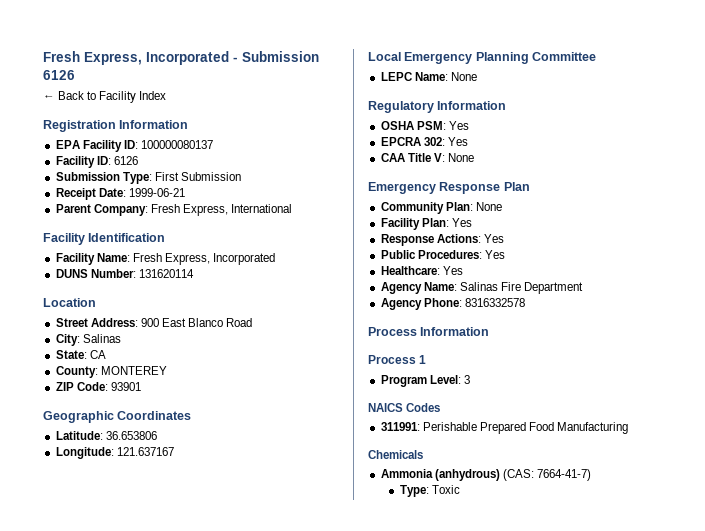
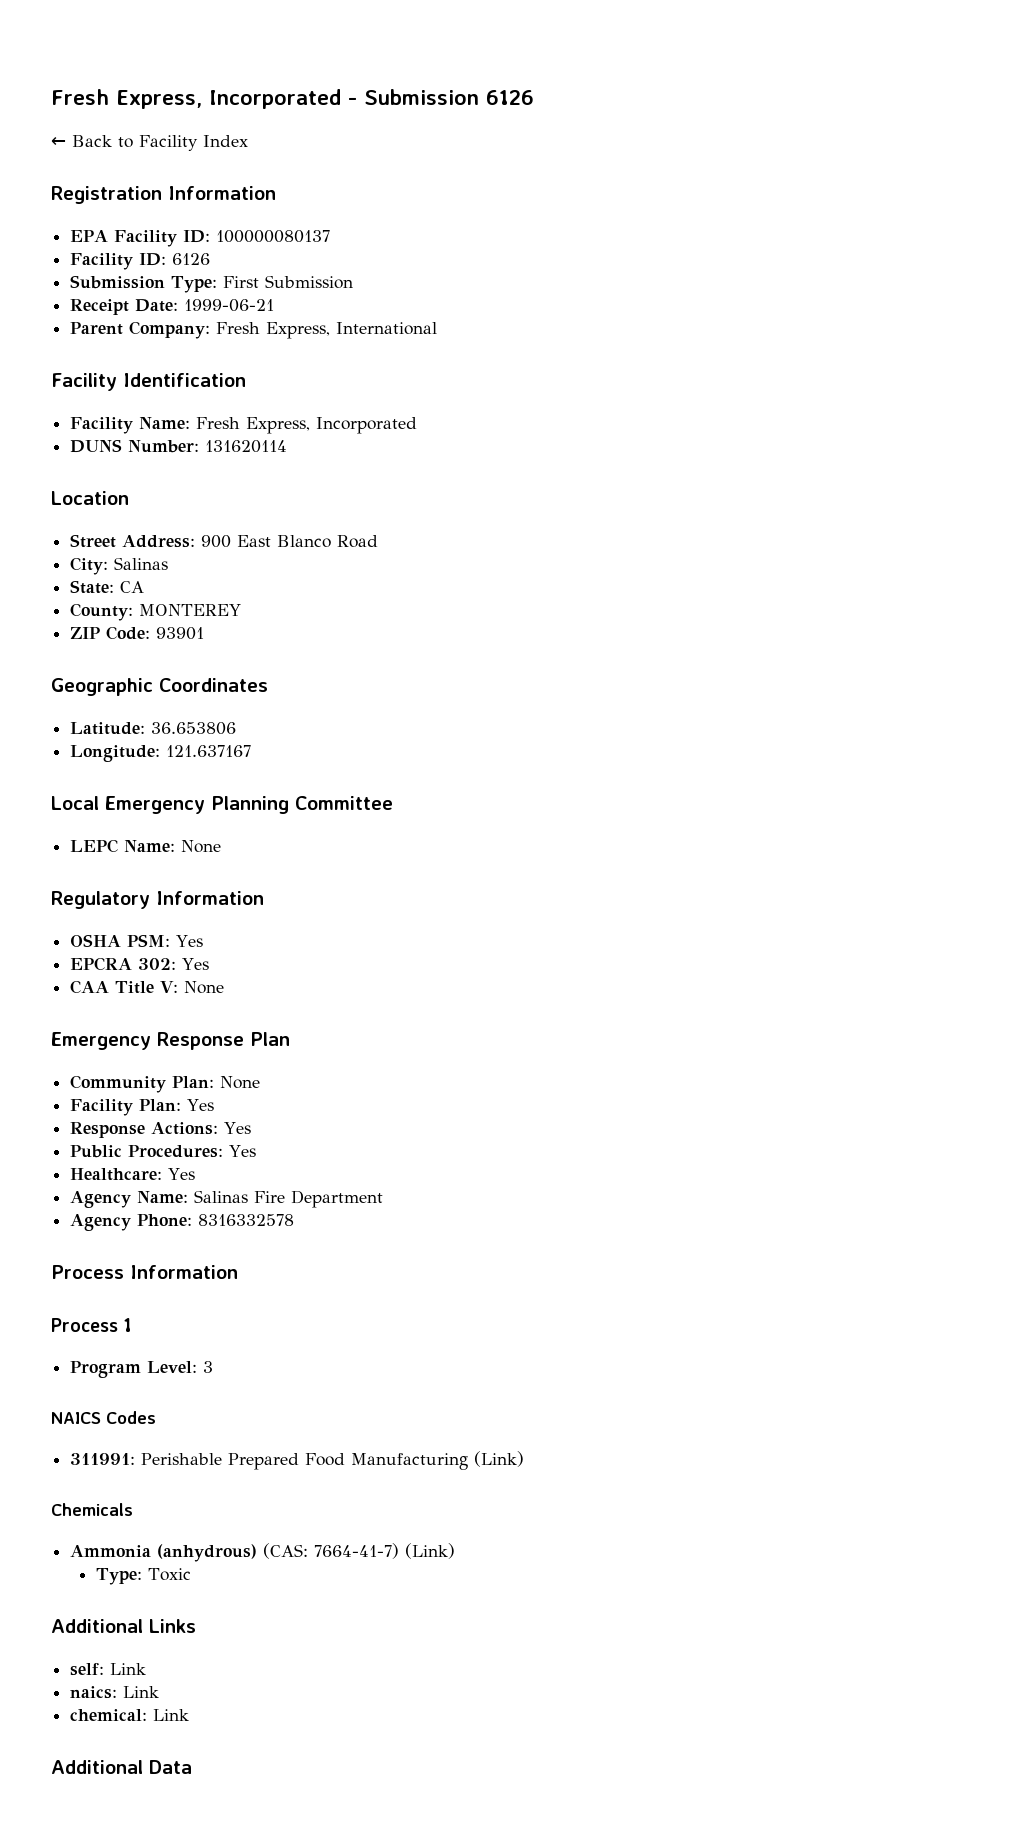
(629, 428) none -> [474,1451,525,1467] (Link)
(591, 475) none -> [405,1543,456,1559] (Link)
(460, 489) none -> [51,1619,196,1633] [70,1663,147,1676] [70,1686,160,1699] [70,1709,190,1721] [51,1760,192,1774] // Additional Links // self: Link // naics: Link // chemical: Link // Additional Data

